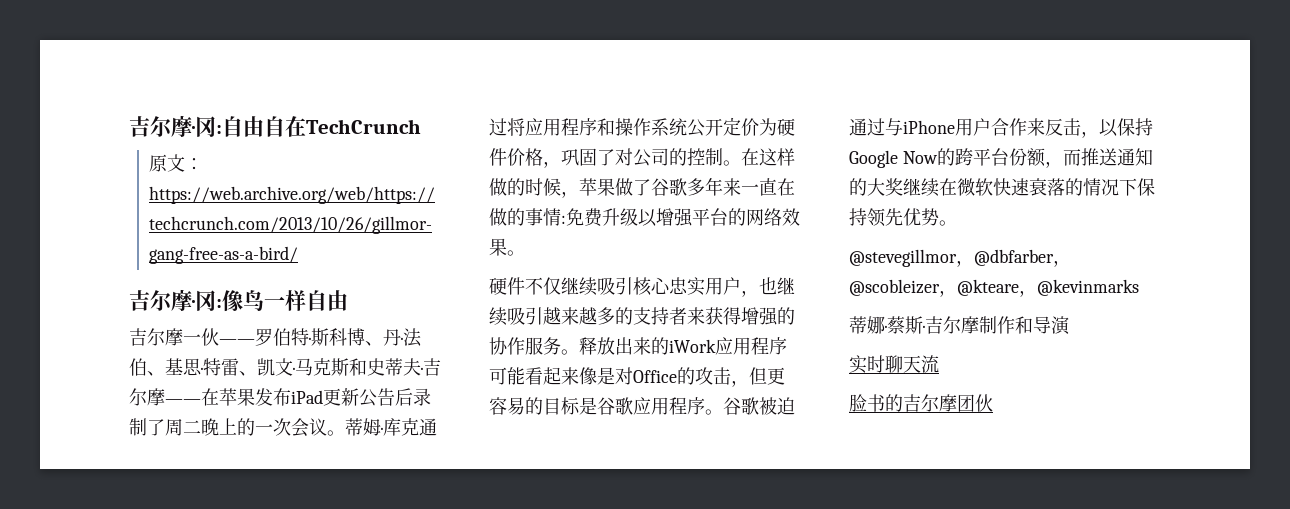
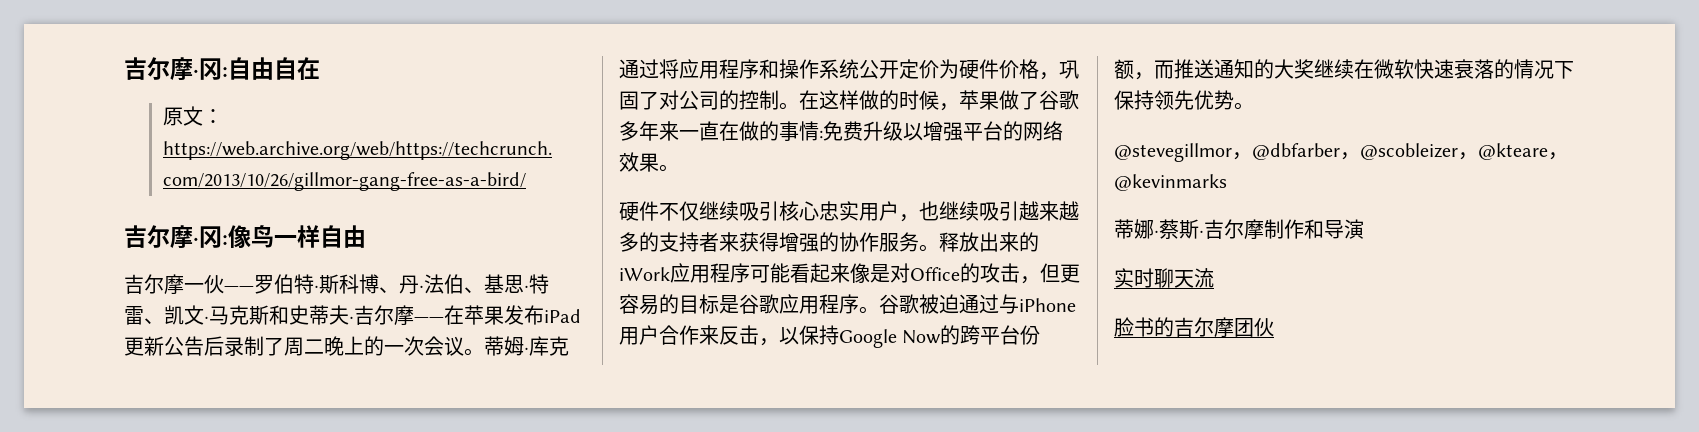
[306,119,421,134] TechCrunch -> (320, 68) none

